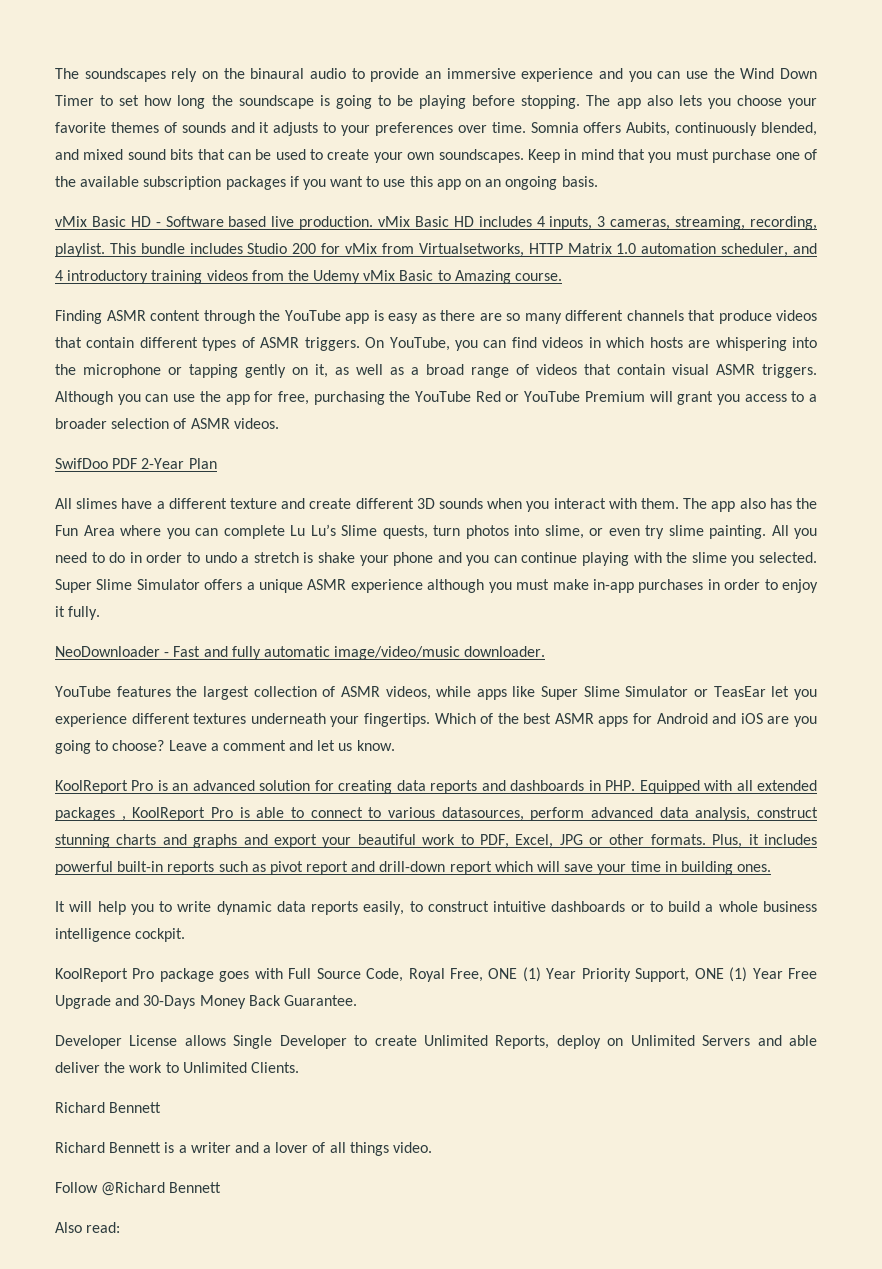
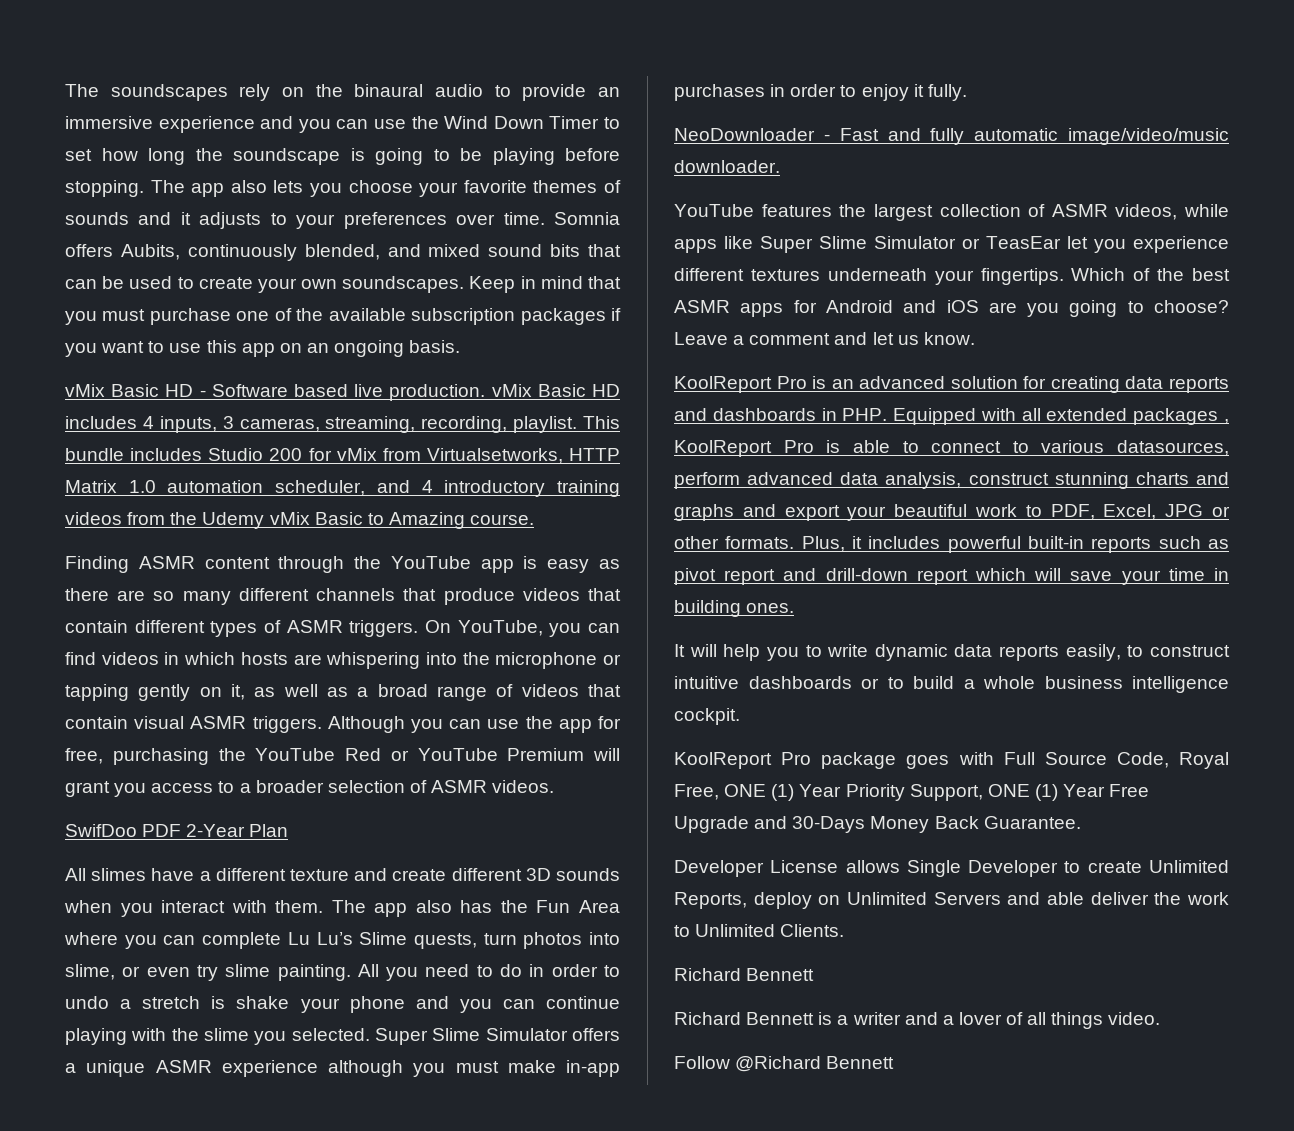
[55,1222,121,1233] // Also read: -> (895, 1062) none

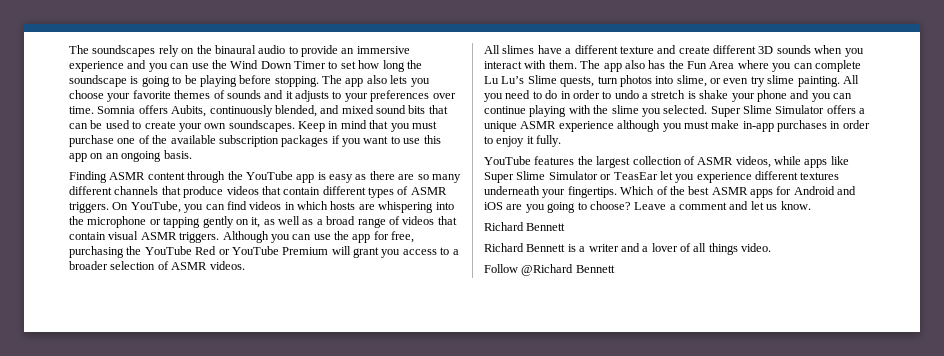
[65,384,620,401] [65,416,620,433] [65,448,620,464] [65,480,620,497] [65,512,535,529] // vMix Basic HD - Software based live production. vMix Basic HD includes 4 inputs, 3 cameras, streaming, recording, playlist. This bundle includes Studio 200 for vMix from Virtualsetworks, HTTP Matrix 1.0 automation scheduler, and 4 introductory training videos from the Udemy vMix Basic to Amazing course. -> (192, 154) none
[65,824,289,837] // SwifDoo PDF 2-Year Plan -> (245, 265) none
[674,128,1229,145] [674,160,780,173] // NeoDownloader - Fast and fully automatic image/video/music downloader. -> (562, 141) none
[674,376,1229,393] [674,408,1229,425] [674,440,1229,457] [674,472,1229,489] [674,504,1230,521] [674,536,1229,553] [674,568,1229,585] [674,600,795,617] [674,644,1230,661] [674,676,1229,693] [674,708,740,725] [674,752,1229,769] [674,784,1150,801] [674,816,1081,833] [674,860,1229,877] [674,892,1229,909] [674,924,845,937] // KoolReport Pro is an advanced solution for creating data reports and dashboards in PHP. Equipped with all extended packages , KoolReport Pro is able to connect to various datasources, perform advanced data analysis, construct stunning charts and graphs and export your beautiful work to PDF, Excel, JPG or other formats. Plus, it includes powerful built-in reports such as pivot report and drill-down report which will save your time in building ones. // It will help you to write dynamic data reports easily, to construct intuitive dashboards or to build a whole business intelligence cockpit. // KoolReport Pro package goes with Full Source Code, Royal Free, ONE (1) Year Priority Support, ONE (1) Year Free Upgrade and 30-Days Money Back Guarantee. // Developer License allows Single Developer to create Unlimited Reports, deploy on Unlimited Servers and able deliver the work to Unlimited Clients. -> (811, 205) none

